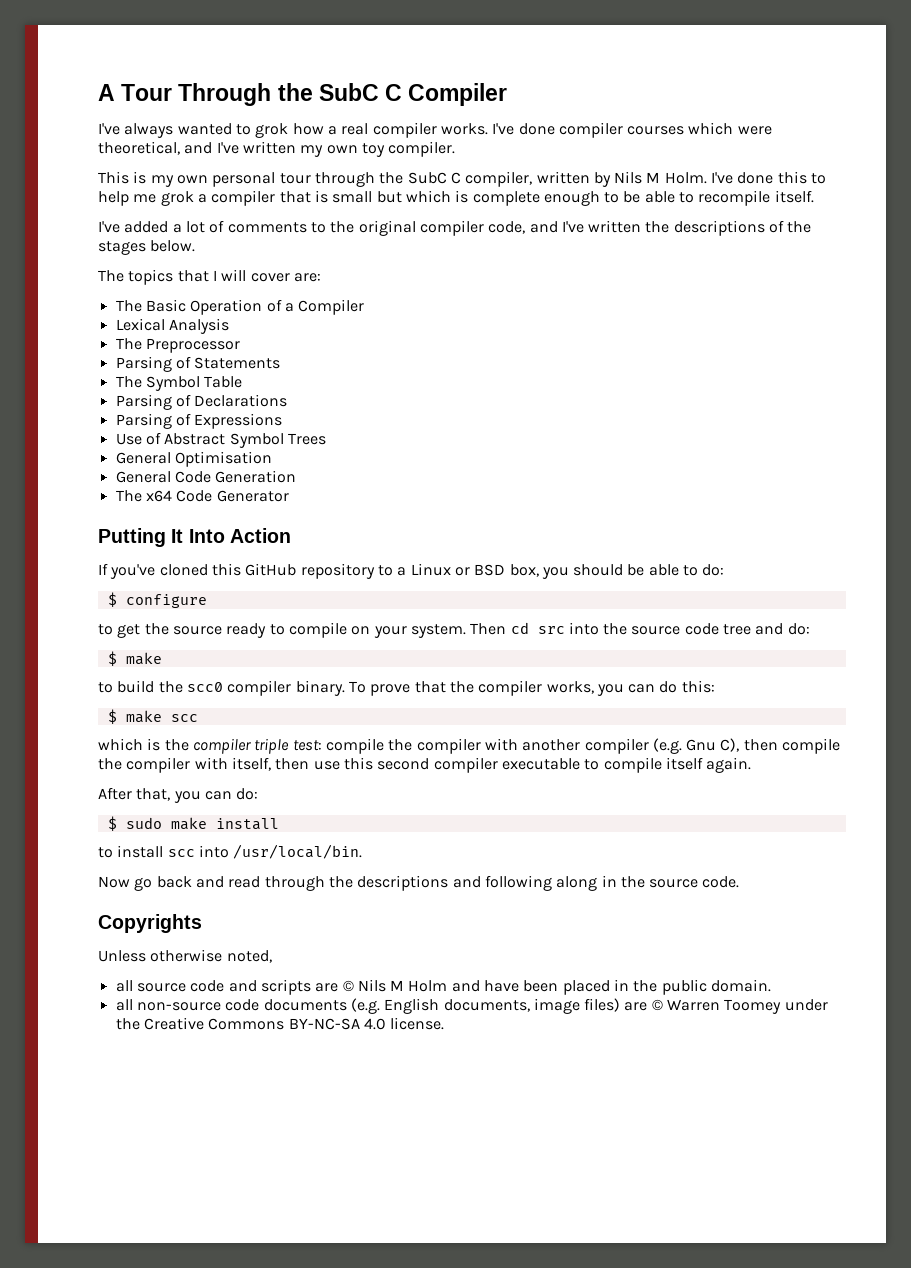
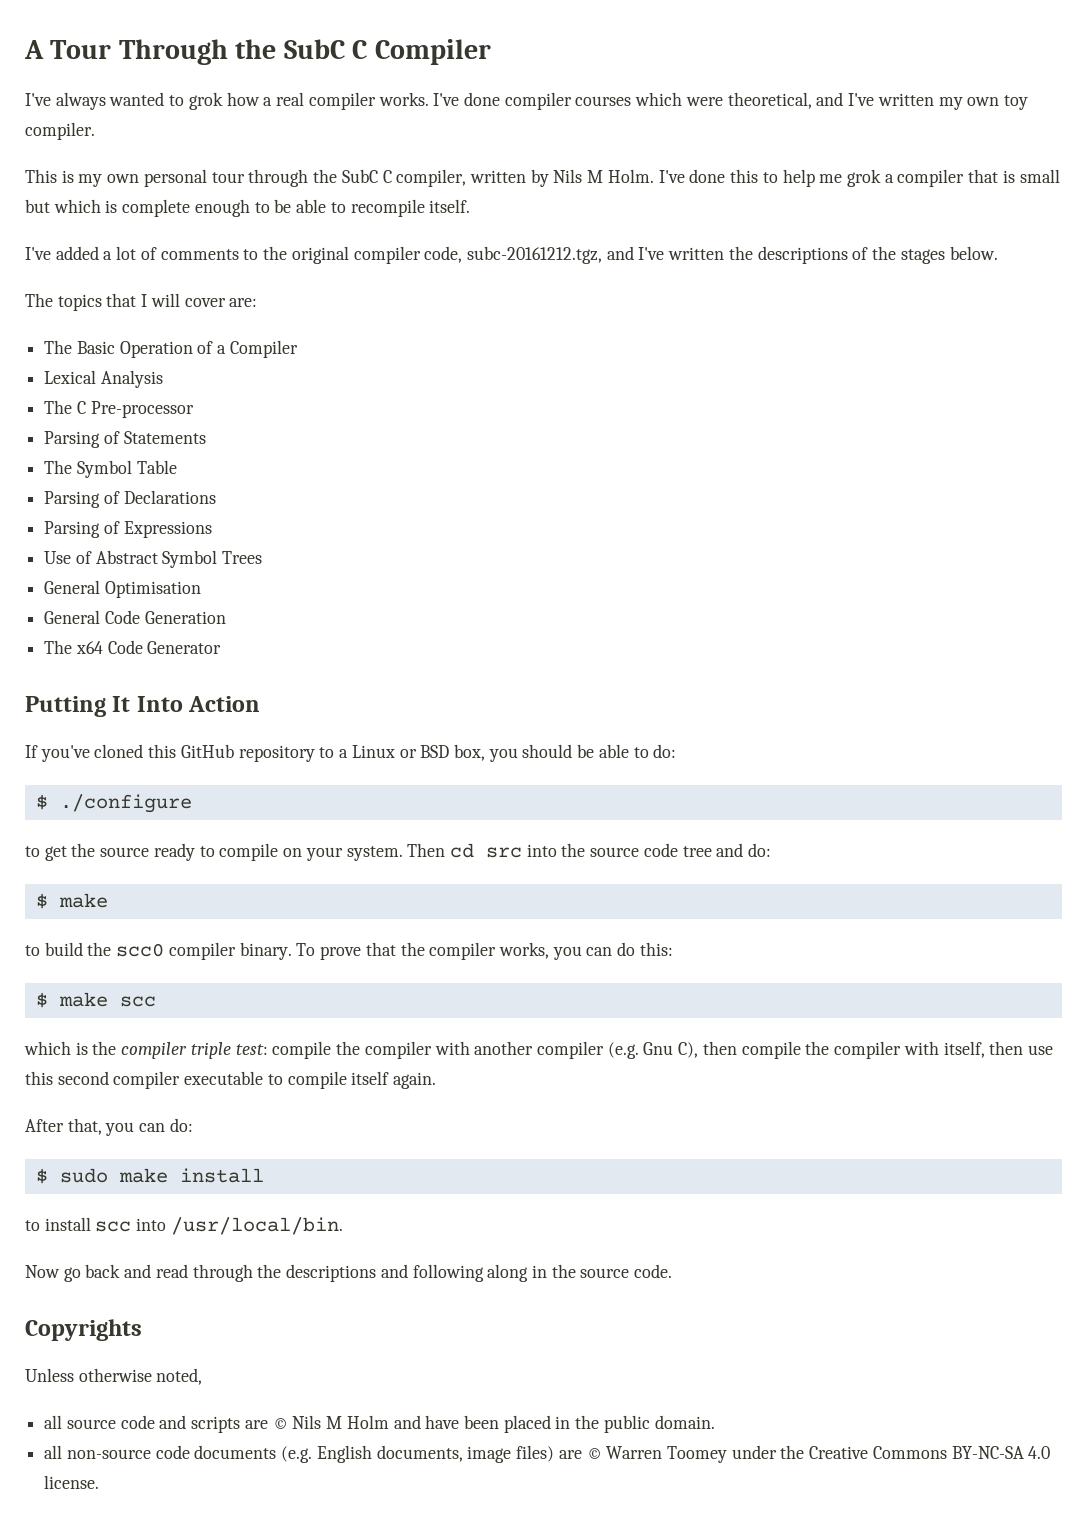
(526, 227) none -> [466,246,602,264] subc-20161212.tgz,
[145,338,240,353] Preprocessor -> [76,401,194,418] C Pre-processor
[125,594,207,608] configure -> [59,794,192,813] ./configure

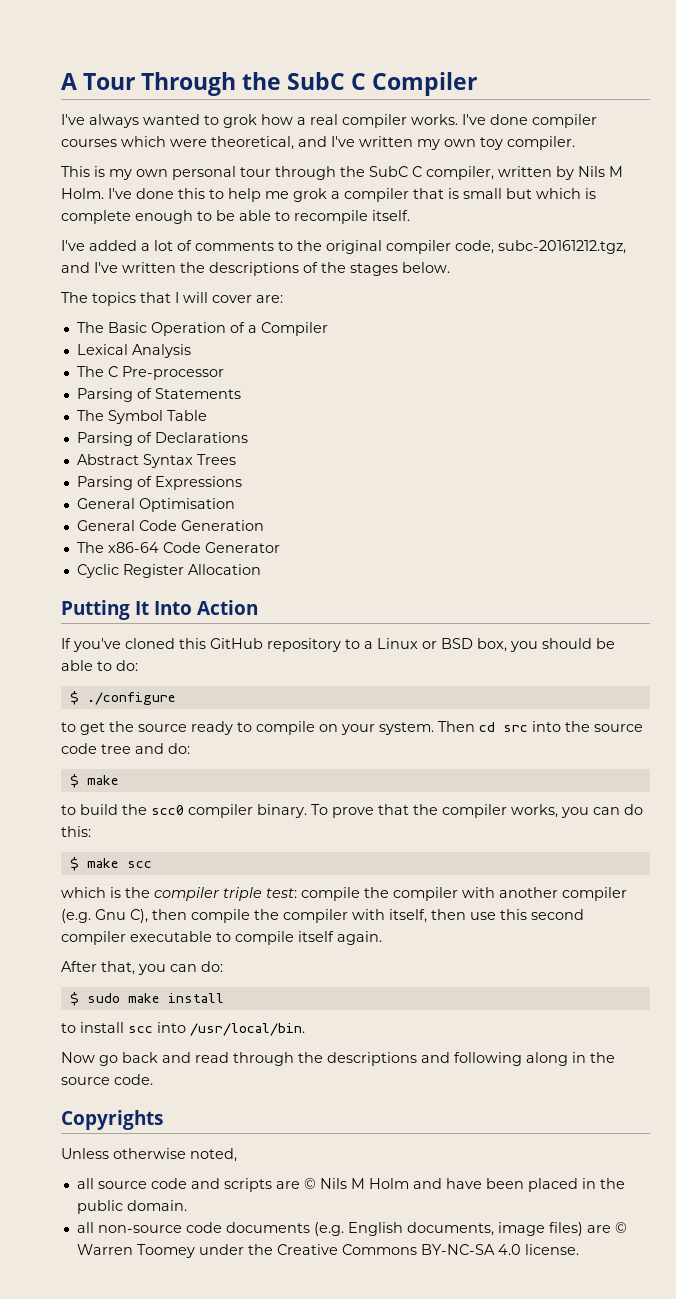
(216, 497) none -> [76,454,236,468] // Abstract Syntax Trees
[44,550,263,568] // Use of Abstract Symbol Trees -> (242, 483) none
[75,641,103,654] x64 -> [107,542,159,553] x86-64
(222, 647) none -> [76,564,261,578] // Cyclic Register Allocation

